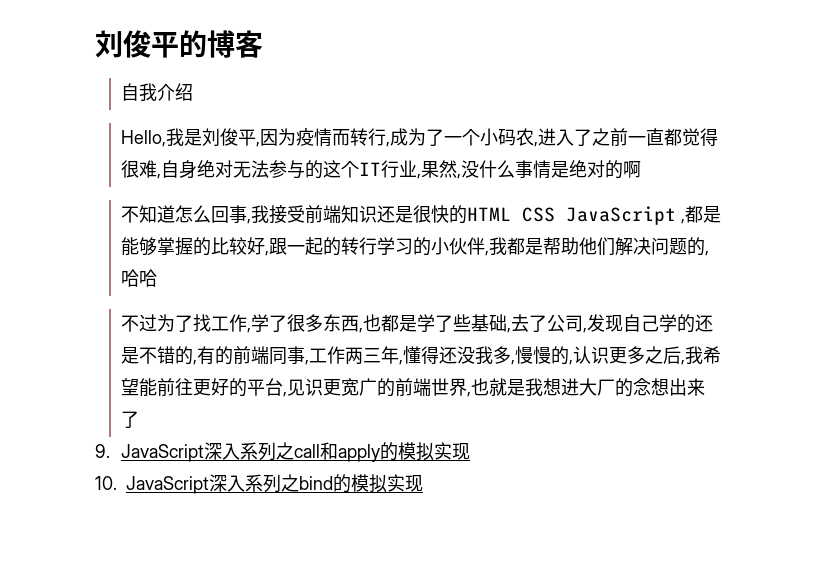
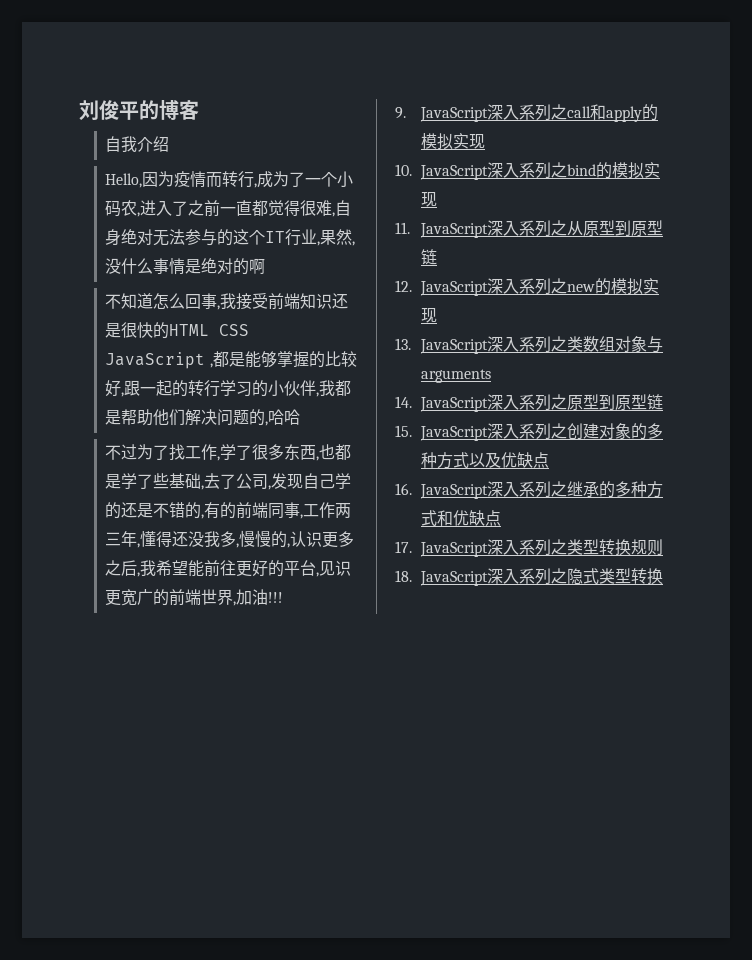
[166,128,261,147] 我是刘俊平, -> (143, 180) none
[471,378,706,397] [121,411,140,428] 也就是我想进大厂的念想出来了 -> [236,589,284,605] 加油!!!
(423, 483) none -> [395,220,664,238] [421,249,438,265] [395,278,660,296] [421,308,438,323] [395,336,664,354] [421,369,492,383] [395,394,664,412] [395,423,664,441] [421,452,550,469] [395,481,664,499] [421,510,502,526] [395,539,664,557] [395,568,664,586] // 11. JavaScript深入系列之从原型到原型链 // 12. JavaScript深入系列之new的模拟实现 // 13. JavaScript深入系列之类数组对象与arguments // 14. JavaScript深入系列之原型到原型链 // 15. JavaScript深入系列之创建对象的多种方式以及优缺点 // 16. JavaScript深入系列之继承的多种方式和优缺点 // 17. JavaScript深入系列之类型转换规则 // 18. JavaScript深入系列之隐式类型转换

